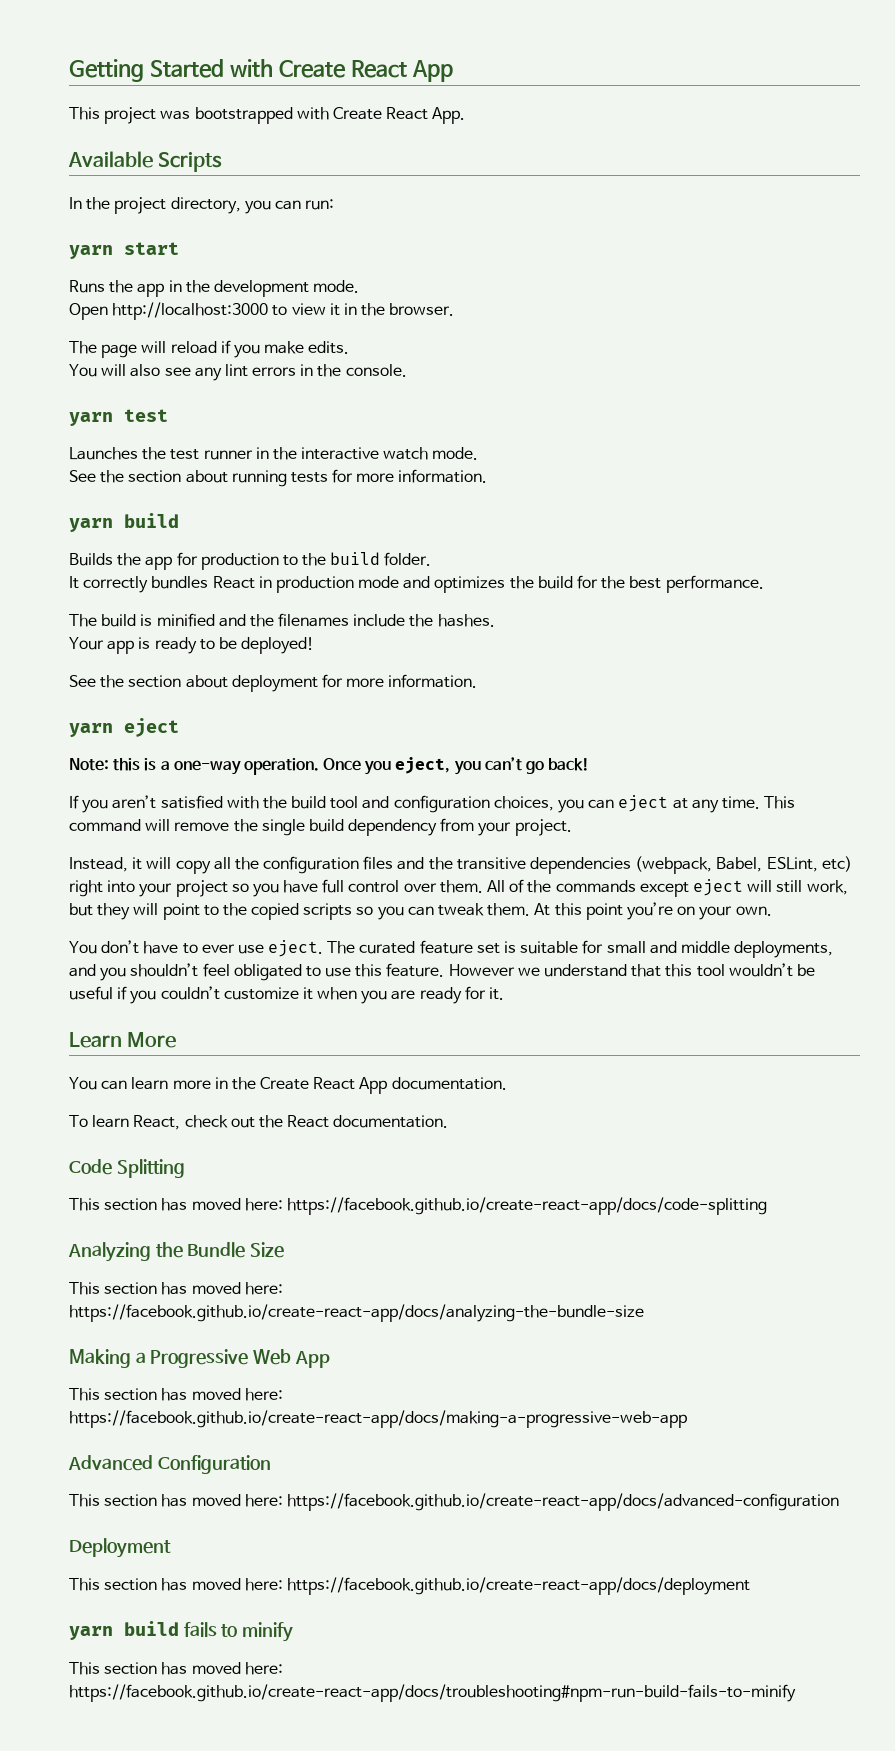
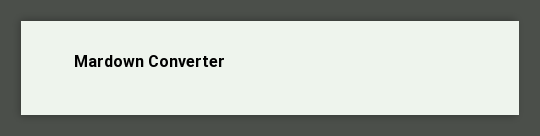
[69,59,453,82] [69,107,466,124] [68,151,223,172] [69,197,335,214] [69,242,179,259] [69,280,360,297] [69,302,455,320] [69,340,350,358] [69,364,407,381] [69,409,168,426] [69,447,479,460] [69,469,488,487] [69,513,179,532] [69,552,432,570] [69,575,764,593] [69,613,495,627] [69,637,315,654] [69,674,478,692] [69,718,179,737] [69,757,590,775] [69,795,796,813] [69,818,572,836] [69,856,852,874] [69,879,848,897] [69,902,772,920] [69,940,834,958] [69,963,815,981] [69,986,505,1004] [69,1032,177,1048] [69,1077,507,1094] [69,1115,449,1130] [69,1159,185,1178] [69,1197,767,1215] [68,1242,285,1262] [69,1282,283,1295] [69,1304,644,1322] [69,1349,330,1368] [69,1388,283,1401] [69,1410,687,1428] [68,1455,271,1474] [69,1493,839,1511] [69,1538,171,1558] [69,1577,750,1595] [69,1621,294,1642] [69,1662,283,1675] [69,1684,796,1702] Getting Started with Create React App // This project was bootstrapped with Create React App. // Available Scripts // In the project directory, you can run: // yarn start // Runs the app in the development mode. // Open http://localhost:3000 to view it in the browser. // The page will reload if you make edits. // You will also see any lint errors in the console. // yarn test // Launches the test runner in the interactive watch mode. // See the section about running tests for more information. // yarn build // Builds the app for production to the build folder. // It correctly bundles React in production mode and optimizes the build for the best performance. // The build is minified and the filenames include the hashes. // Your app is ready to be deployed! // See the section about deployment for more information. // yarn eject // Note: this is a one-way operation. Once you eject, you can’t go back! // If you aren’t satisfied with the build tool and configuration choices, you can eject at any time. This command will remove the single build dependency from your project. // Instead, it will copy all the configuration files and the transitive dependencies (webpack, Babel, ESLint, etc) right into your project so you have full control over them. All of the commands except eject will still work, but they will point to the copied scripts so you can tweak them. At this point you’re on your own. // You don’t have to ever use eject. The curated feature set is suitable for small and middle deployments, and you shouldn’t feel obligated to use this feature. However we understand that this tool wouldn’t be useful if you couldn’t customize it when you are ready for it. // Learn More // You can learn more in the Create React App documentation. // To learn React, check out the React documentation. // Code Splitting // This section has moved here: https://facebook.github.io/create-react-app/docs/code-splitting // Analyzing the Bundle Size // This section has moved here: https://facebook.github.io/create-react-app/docs/analyzing-the-bundle-size // Making a Progressive Web App // This section has moved here: https://facebook.github.io/create-react-app/docs/making-a-progressive-web-app // Advanced Configuration // This section has moved here: https://facebook.github.io/create-react-app/docs/advanced-configuration // Deployment // This section has moved here: https://facebook.github.io/create-react-app/docs/deployment // yarn build fails to minify // This section has moved here: https://facebook.github.io/create-react-app/docs/troubleshooting#npm-run-build-fails-to-minify -> [74,55,226,67] Mardown Converter

